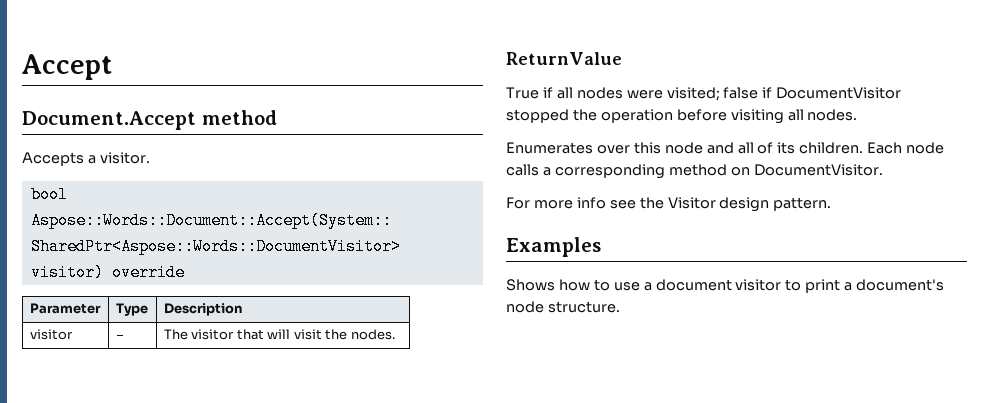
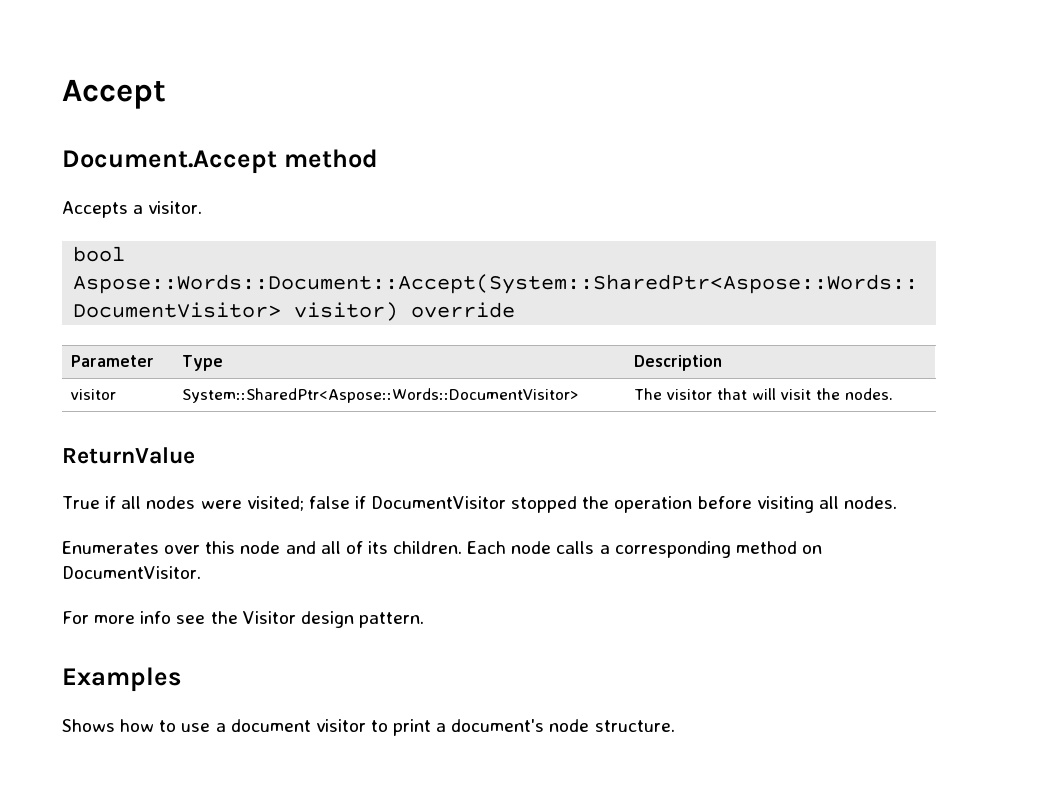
[115,328,124,341] - -> [182,388,579,403] System::SharedPtr<Aspose::Words::DocumentVisitor>

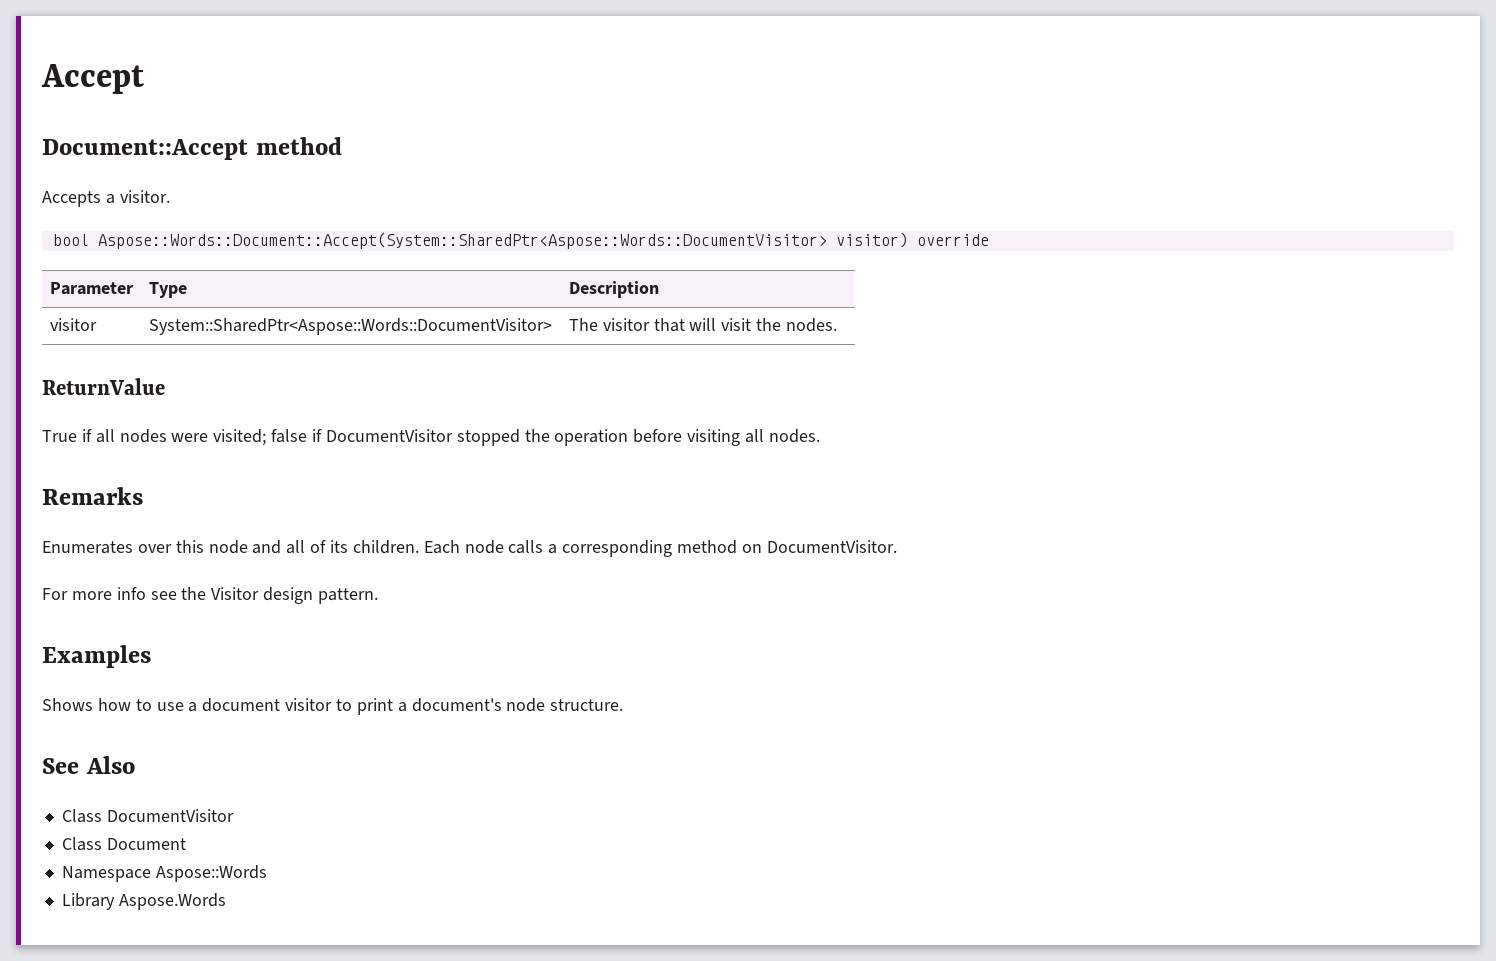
[62,150,277,174] Document.Accept -> [42,139,248,160] Document::Accept
(897, 502) none -> [42,487,143,505] // Remarks
(675, 726) none -> [42,756,135,774] [61,809,234,823] [61,837,186,851] [61,865,267,882] [61,893,226,910] // See Also // Class DocumentVisitor // Class Document // Namespace Aspose::Words // Library Aspose.Words

